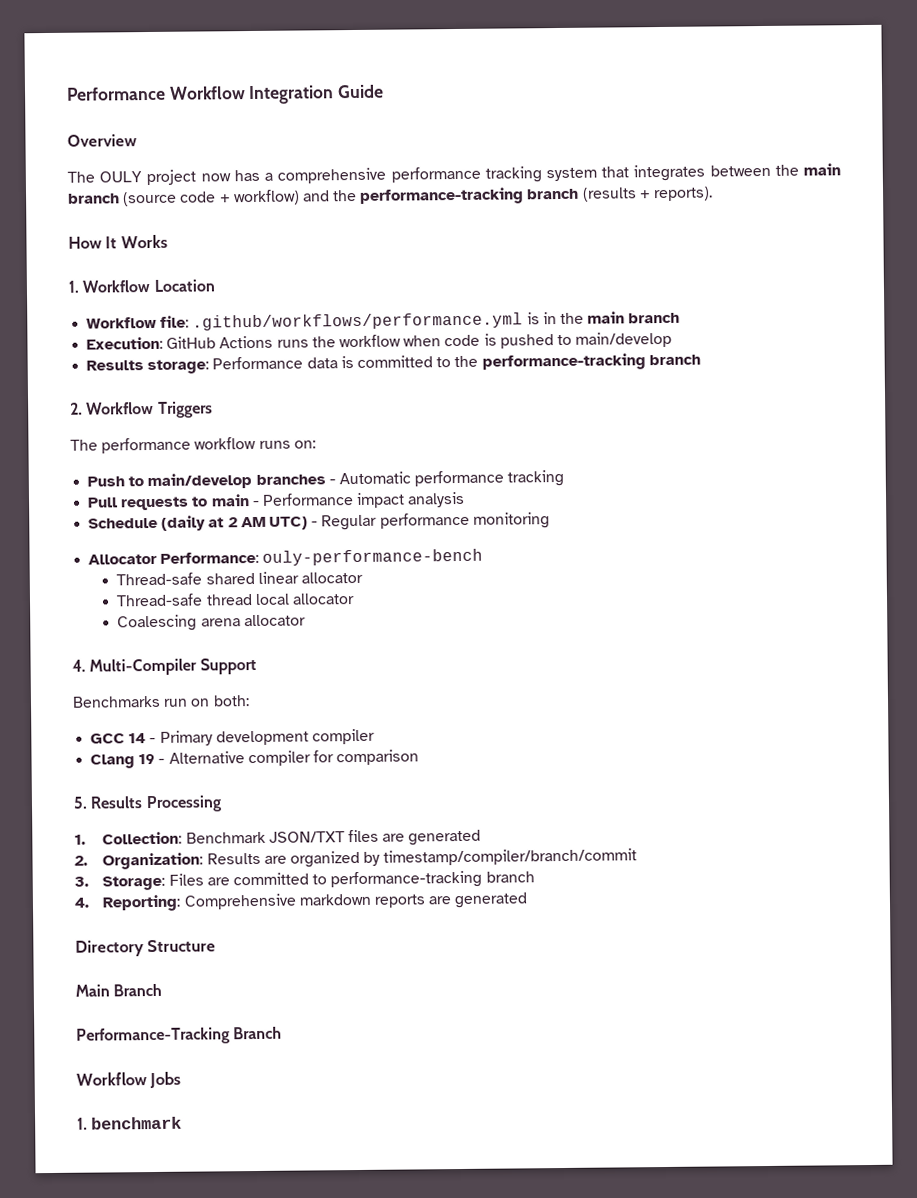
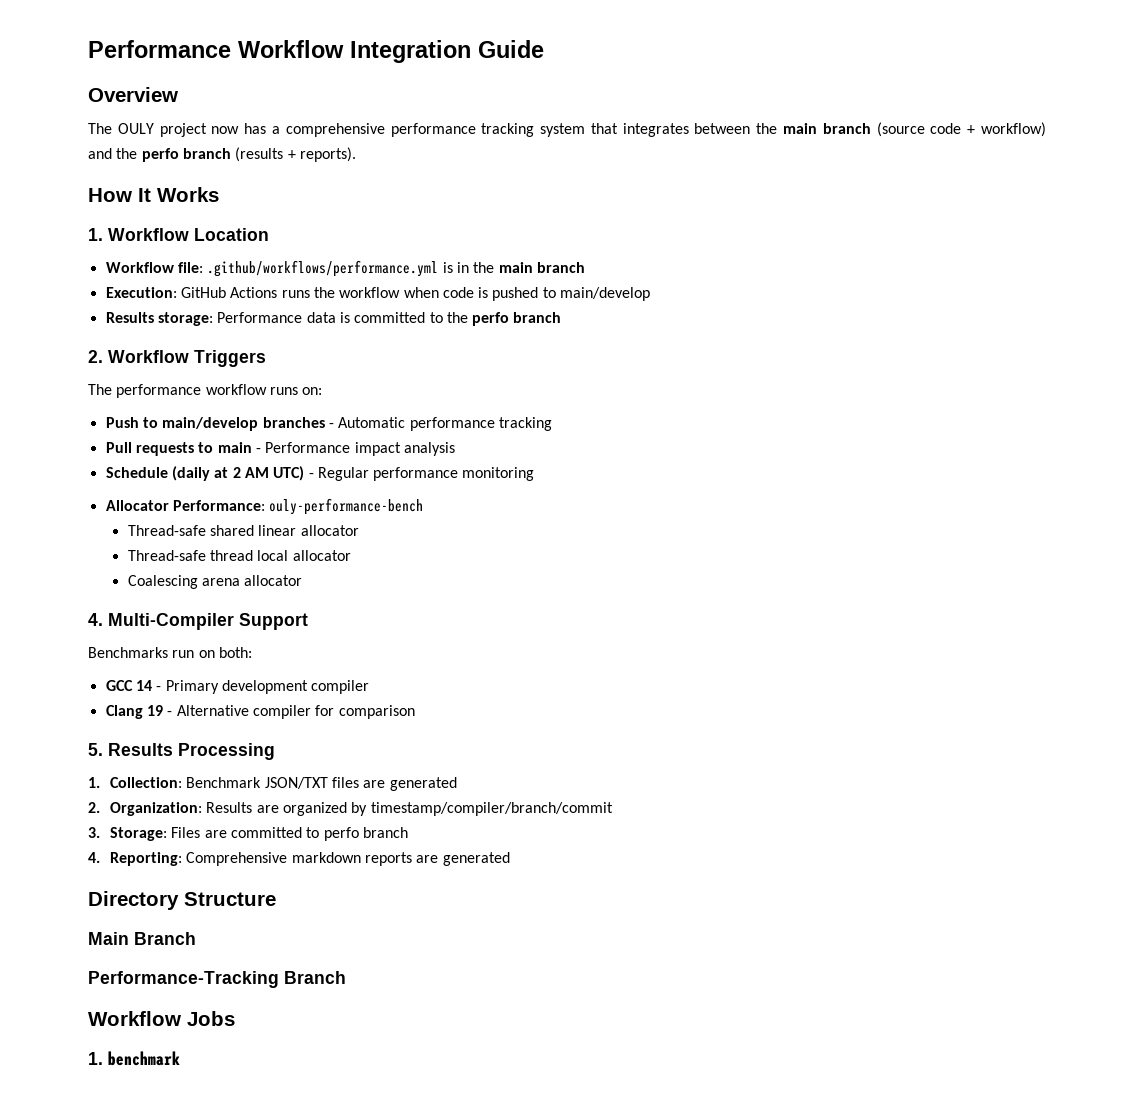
[359,187,525,205] performance-tracking -> [141,148,179,162] perfo
[481,353,646,371] performance-tracking -> [472,312,510,326] perfo
[330,870,483,889] performance-tracking -> [323,827,359,841] perfo

